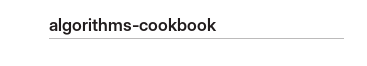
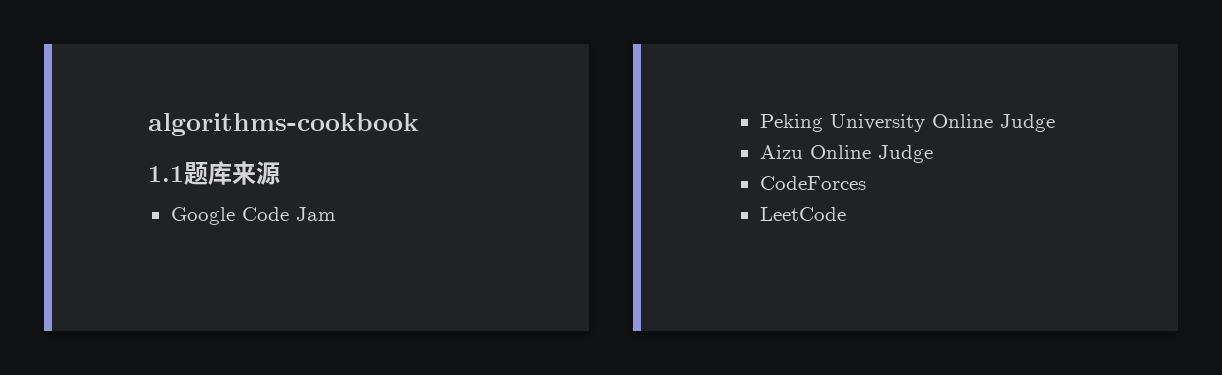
(217, 26) none -> [148,161,280,185] [170,207,336,225] [759,114,1055,132] [759,145,933,163] [759,176,866,190] [759,207,846,221] // 1.1题库来源 // Google Code Jam // Peking University Online Judge // Aizu Online Judge // CodeForces // LeetCode

